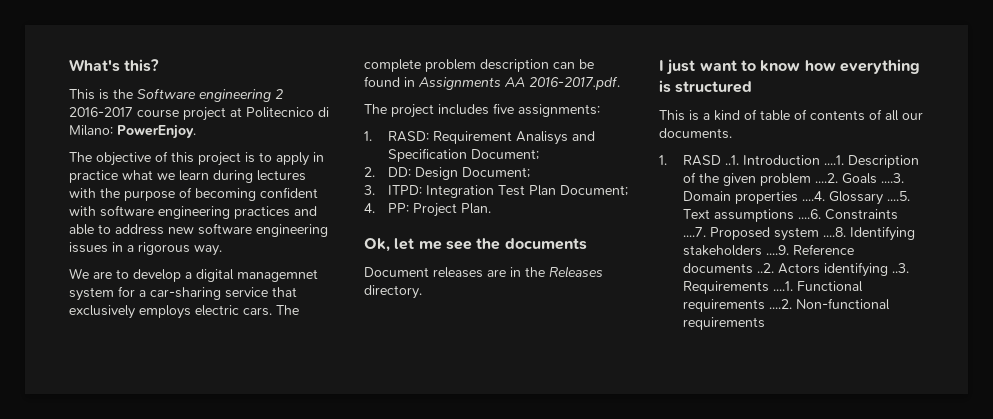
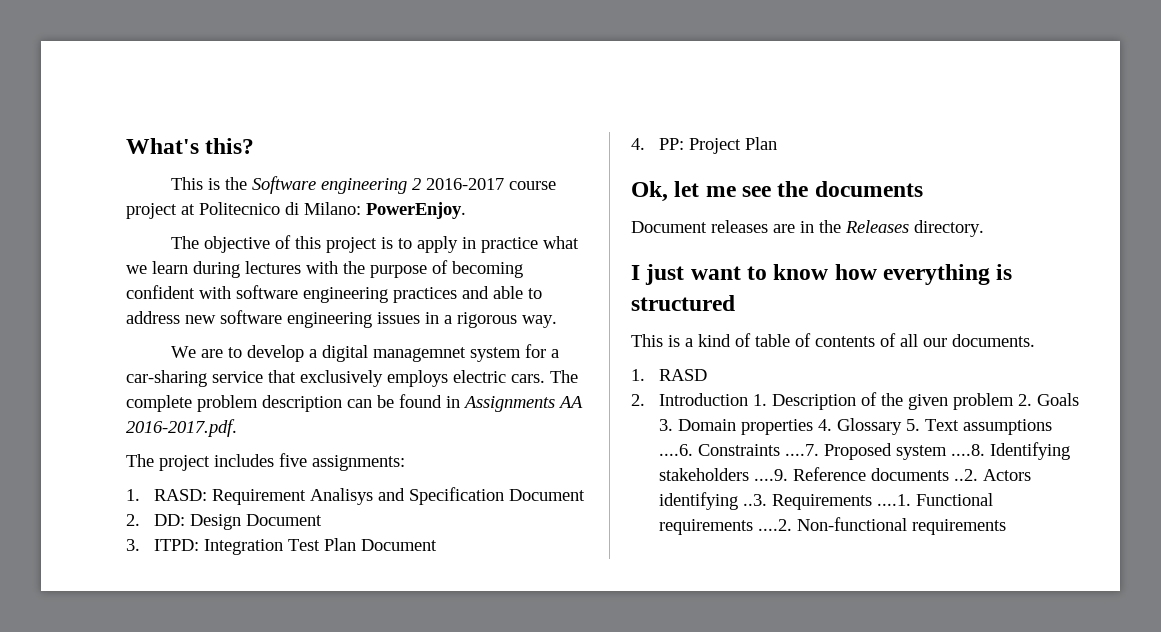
[471,149,540,160] Document; -> [509,489,586,501] Document
[462,167,531,178] Document; -> [246,514,323,526] Document
[560,185,629,196] Document; -> [361,539,438,551] Document
[461,203,492,214] Plan. -> [745,137,778,150] Plan
[725,155,845,165] ..1. Introduction ....1. -> [631,393,768,406] // 2. Introduction 1.
[815,173,905,184] [683,191,911,205] ....2. Goals ....3. Domain properties ....4. Glossary ....5. -> [1018,393,1080,406] [659,418,921,435] 2. Goals 3. Domain properties 4. Glossary 5.

